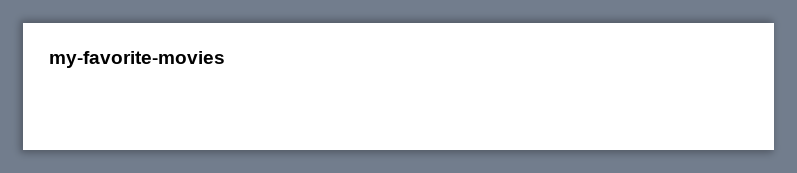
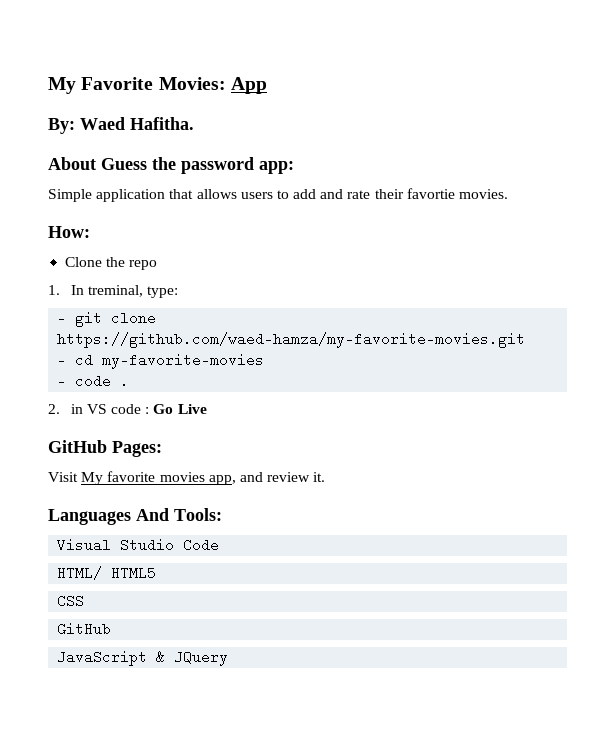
[49,51,225,68] my-favorite-movies -> [48,77,267,94] [48,117,194,134] [48,157,294,174] [48,188,509,202] [48,226,90,238] [65,257,158,270] [48,285,179,298] [57,311,157,327] [57,332,526,348] [57,353,265,369] [57,374,130,388] [48,404,207,414] [48,440,162,457] [48,471,326,485] [48,508,222,525] [57,538,220,552] [57,566,157,580] [57,594,85,608] [57,622,112,636] [57,650,229,666] My Favorite Movies: App // By: Waed Hafitha. // About Guess the password app: // Simple application that allows users to add and rate their favortie movies. // How: // Clone the repo // 1. In treminal, type: // - git clone https://github.com/waed-hamza/my-favorite-movies.git // - cd my-favorite-movies // - code . // 2. in VS code : Go Live // GitHub Pages: // Visit My favorite movies app, and review it. // Languages And Tools: // Visual Studio Code // HTML/ HTML5 // CSS // GitHub // JavaScript & JQuery

